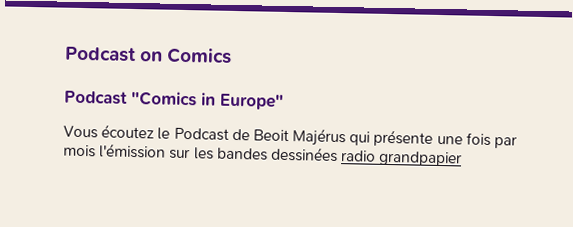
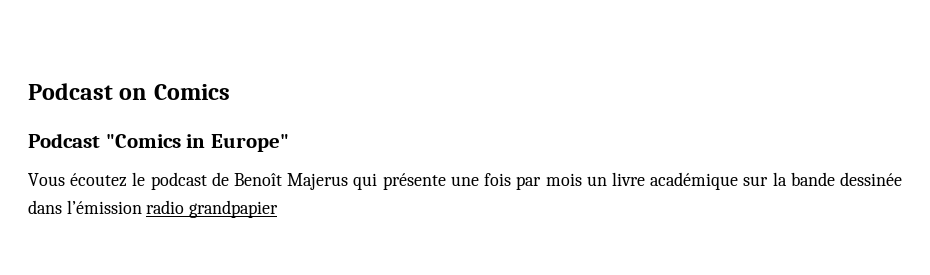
[173,127,347,147] Podcast de Beoit Majérus -> [150,172,349,190] podcast de Benoît Majerus
[99,143,338,162] l'émission sur les bandes dessinées -> [586,172,903,190] [28,200,142,214] un livre académique sur la bande dessinée dans l’émission

